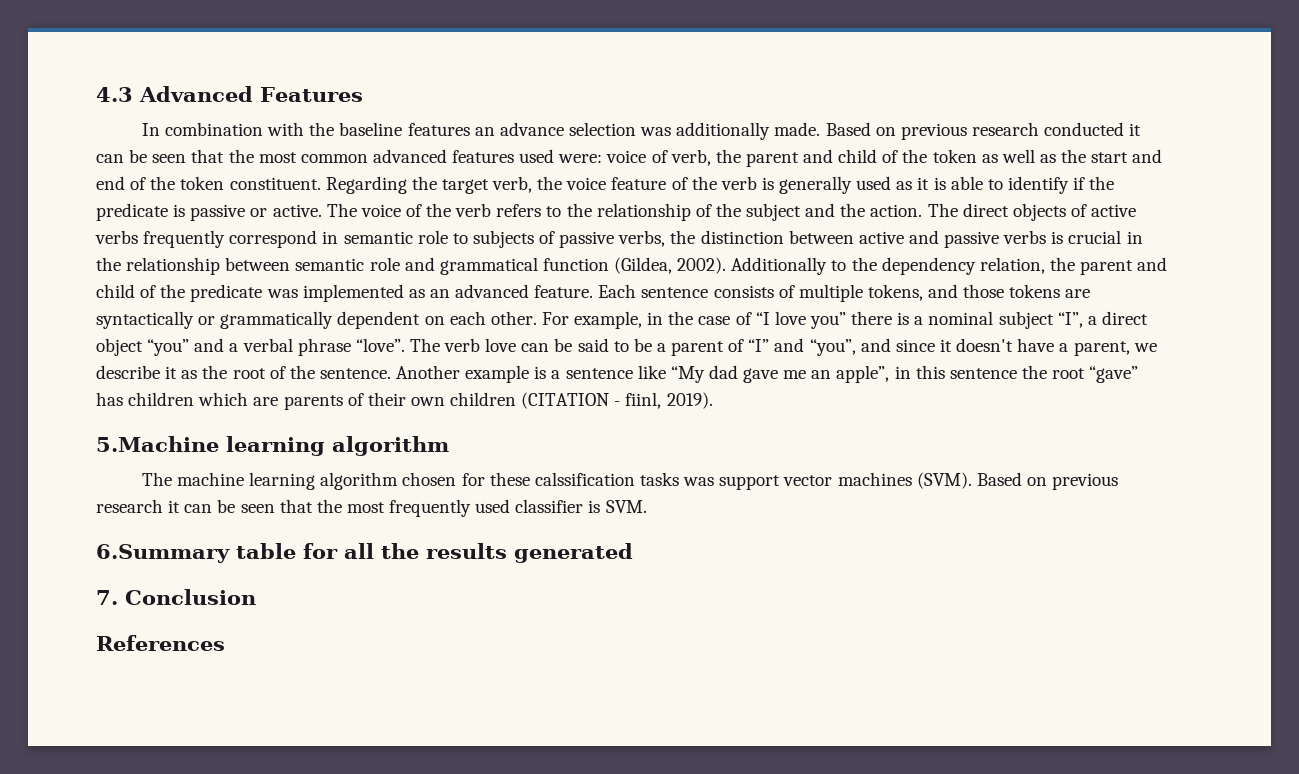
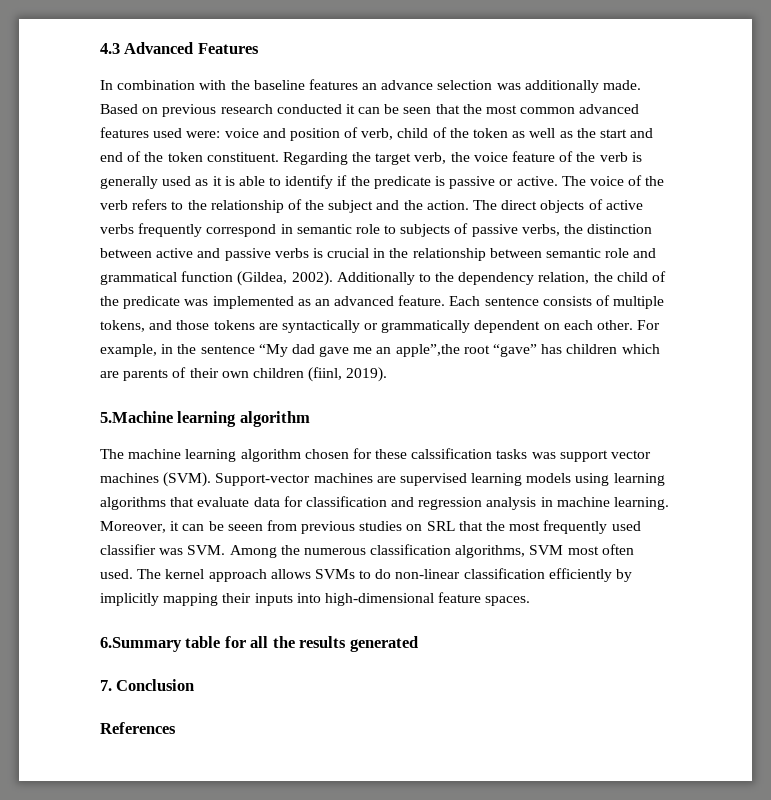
[651,149,834,167] of verb, the parent and -> [262,127,394,141] and position of verb,
[1080,257,1168,275] parent and -> (613, 277) none
[698,311,1148,329] [96,338,1157,356] [96,365,666,383] case of “I love you” there is a nominal subject “I”, a direct object “you” and a verbal phrase “love”. The verb love can be said to be a parent of “I” and “you”, and since it doesn't have a parent, we describe it as the root of the sentence. Another example is a sentence like -> [200,345,255,354] sentence
[836,365,1047,383] apple”, in this sentence the -> [395,344,460,357] apple”,the
[521,392,662,409] (CITATION - fiinl, -> [308,367,343,382] (fiinl,
[976,472,1119,490] [96,499,275,513] Based on previous research it can be seen -> [215,473,665,486] [100,496,670,510] [100,520,455,534] Support-vector machines are supervised learning models using learning algorithms that evaluate data for classification and regression analysis in machine learning. Moreover, it can be seeen from previous studies on SRL
[588,500,601,513] is -> [159,548,184,555] was
(647, 506) none -> [229,544,634,558] [100,568,633,582] [100,592,531,606] Among the numerous classification algorithms, SVM most often used. The kernel approach allows SVMs to do non-linear classification efficiently by implicitly mapping their inputs into high-dimensional feature spaces.

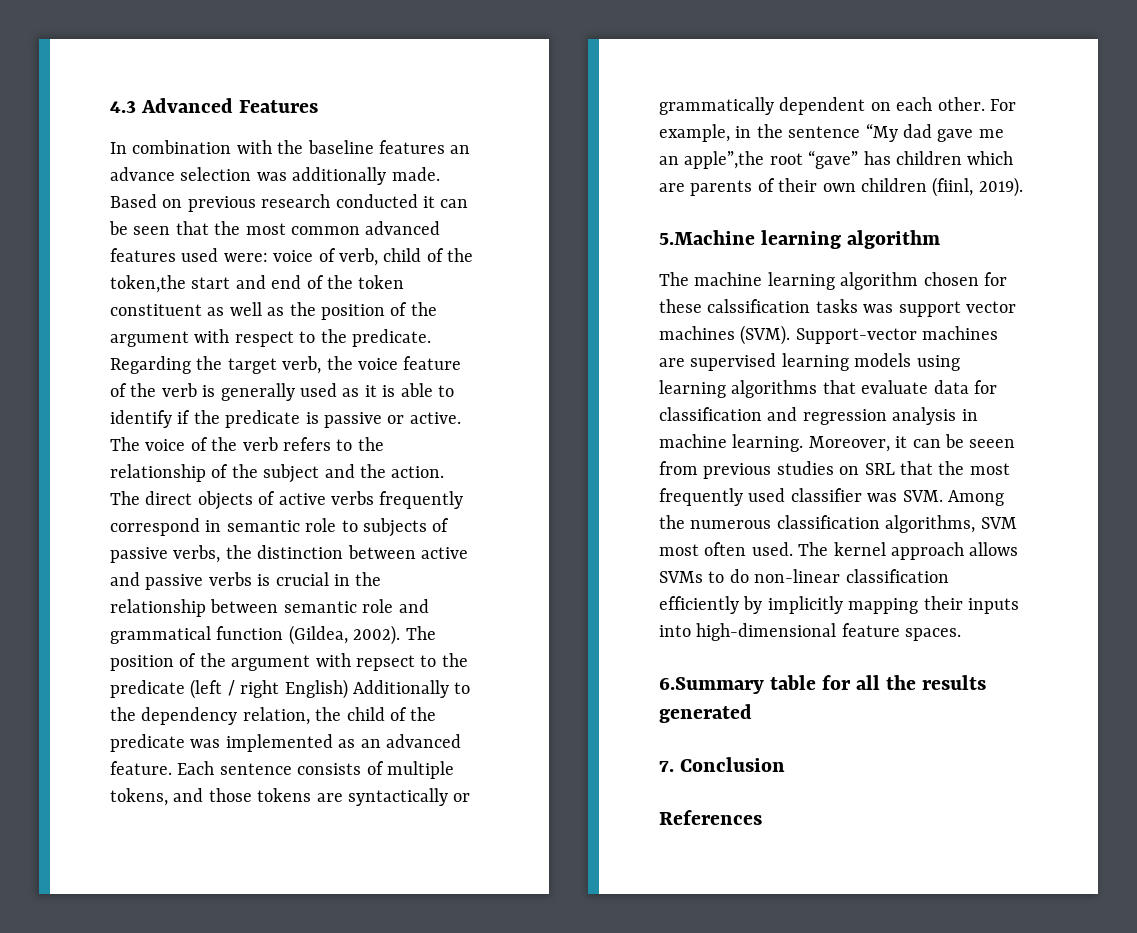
[262,128,340,141] and position -> (314, 256) none
[473,128,596,138] token as well as the -> [110,275,186,293] token,the
[206,152,279,162] constituent. -> [110,302,437,320] [110,329,431,347] constituent as well as the position of the argument with respect to the predicate.
(333, 278) none -> [405,626,436,640] [110,653,468,671] [110,679,348,699] The position of the argument with repsect to the predicate (left / right English)

